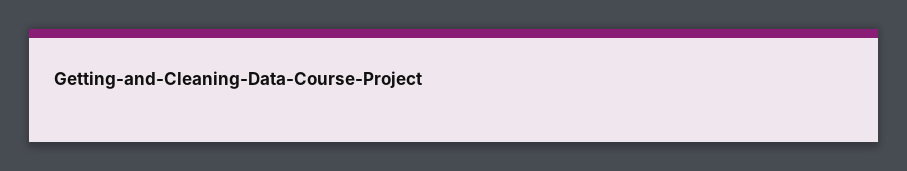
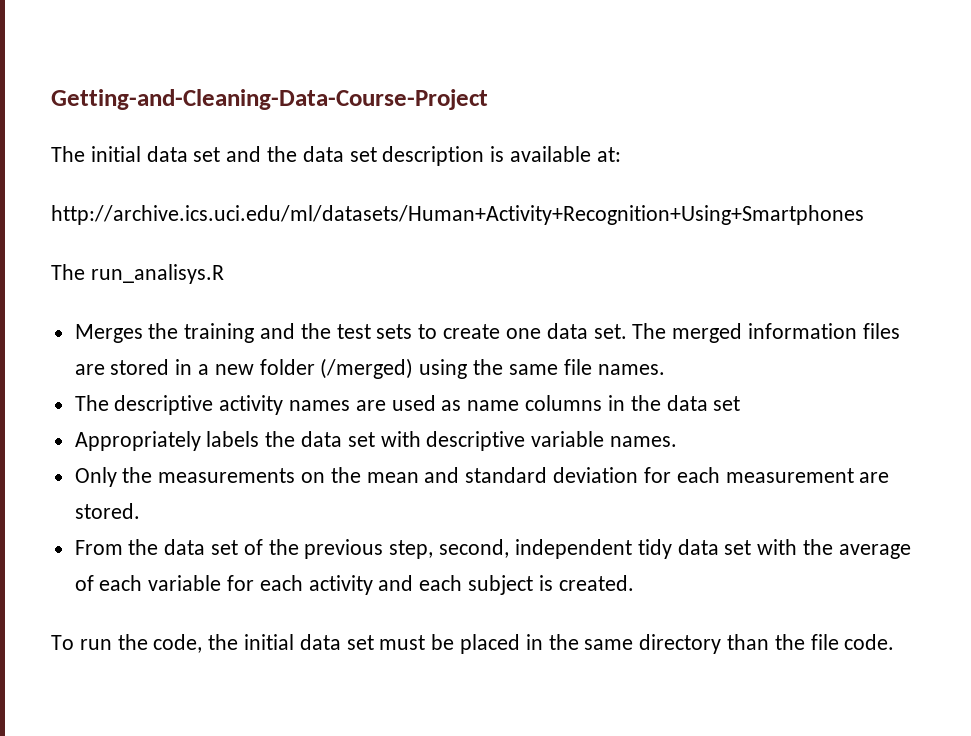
(422, 80) none -> [51,146,621,166] [51,205,864,225] [51,264,224,284] [74,323,900,343] [74,358,665,379] [74,395,741,415] [74,431,678,451] [74,467,890,487] [74,503,140,519] [74,539,911,559] [74,575,634,595] [51,634,895,654] // The initial data set and the data set description is available at: // http://archive.ics.uci.edu/ml/datasets/Human+Activity+Recognition+Using+Smartphones // The run_analisys.R // Merges the training and the test sets to create one data set. The merged information files are stored in a new folder (/merged) using the same file names. // The descriptive activity names are used as name columns in the data set // Appropriately labels the data set with descriptive variable names. // Only the measurements on the mean and standard deviation for each measurement are stored. // From the data set of the previous step, second, independent tidy data set with the average of each variable for each activity and each subject is created. // To run the code, the initial data set must be placed in the same directory than the file code.

